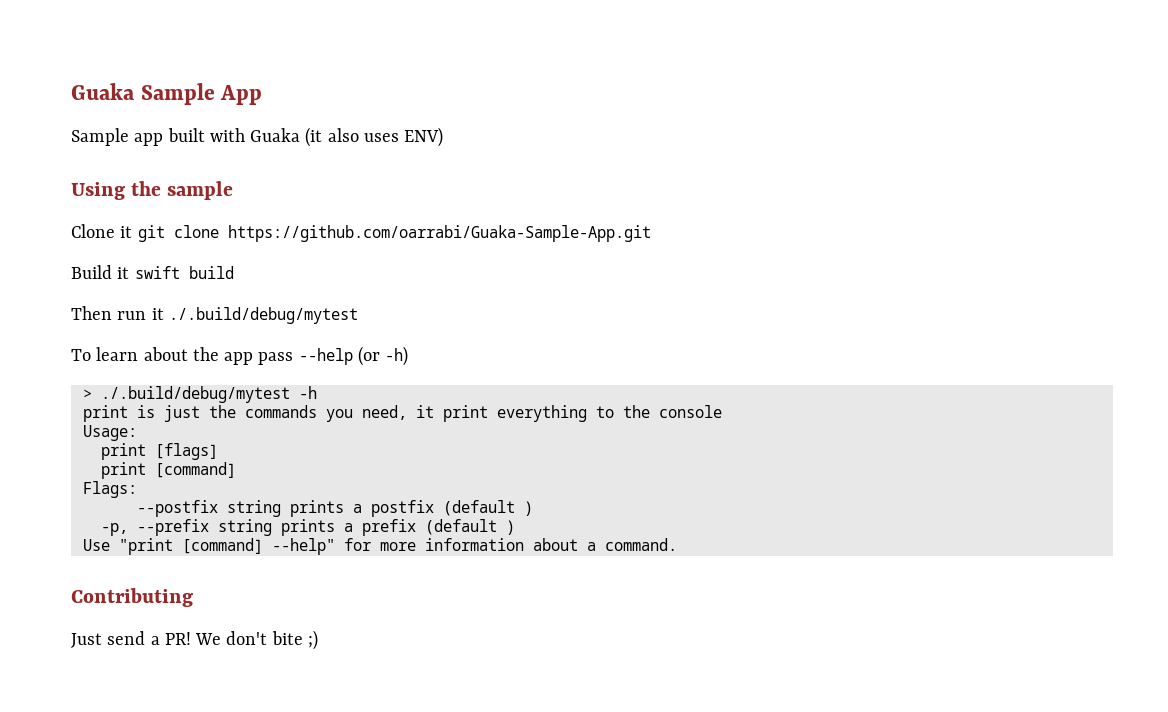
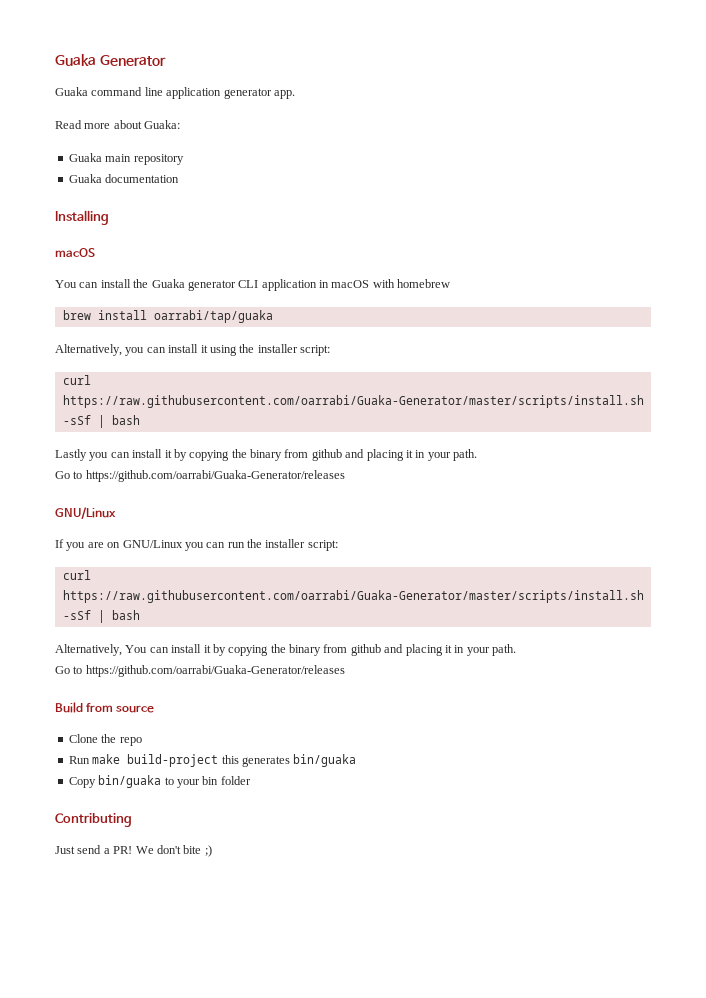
[71,83,263,105] [71,127,444,147] [71,181,234,200] [71,224,651,242] [71,265,234,279] [71,306,358,324] [71,346,409,366] [82,386,317,403] [82,405,722,422] [82,425,137,441] [100,443,218,460] [100,462,236,479] [82,481,137,498] [136,500,533,517] [100,519,515,536] [82,538,677,555] Guaka Sample App // Sample app built with Guaka (it also uses ENV) // Using the sample // Clone it git clone https://github.com/oarrabi/Guaka-Sample-App.git // Build it swift build // Then run it ./.build/debug/mytest // To learn about the app pass --help (or -h) // > ./.build/debug/mytest -h // print is just the commands you need, it print everything to the console // Usage: // print [flags] // print [command] // Flags: // --postfix string prints a postfix (default ) // -p, --prefix string prints a prefix (default ) // Use "print [command] --help" for more information about a command. -> [55,54,166,66] [55,87,295,99] [55,120,181,129] [68,153,184,165] [68,174,180,183] [55,210,109,225] [55,248,95,257] [55,279,451,291] [62,310,273,323] [55,344,330,356] [62,375,91,385] [62,395,644,408] [62,415,140,428] [55,449,477,461] [55,470,345,482] [55,507,116,519] [55,539,338,551] [62,570,91,580] [62,590,644,603] [62,610,140,623] [55,644,516,656] [55,665,345,677] [55,702,155,713] [68,734,142,746] [68,754,357,767] [68,775,251,788] Guaka Generator // Guaka command line application generator app. // Read more about Guaka: // Guaka main repository // Guaka documentation // Installing // macOS // You can install the Guaka generator CLI application in macOS with homebrew // brew install oarrabi/tap/guaka // Alternatively, you can install it using the installer script: // curl https://raw.githubusercontent.com/oarrabi/Guaka-Generator/master/scripts/install.sh -sSf | bash // Lastly you can install it by copying the binary from github and placing it in your path. // Go to https://github.com/oarrabi/Guaka-Generator/releases // GNU/Linux // If you are on GNU/Linux you can run the installer script: // curl https://raw.githubusercontent.com/oarrabi/Guaka-Generator/master/scripts/install.sh -sSf | bash // Alternatively, You can install it by copying the binary from github and placing it in your path. // Go to https://github.com/oarrabi/Guaka-Generator/releases // Build from source // Clone the repo // Run make build-project this generates bin/guaka // Copy bin/guaka to your bin folder

